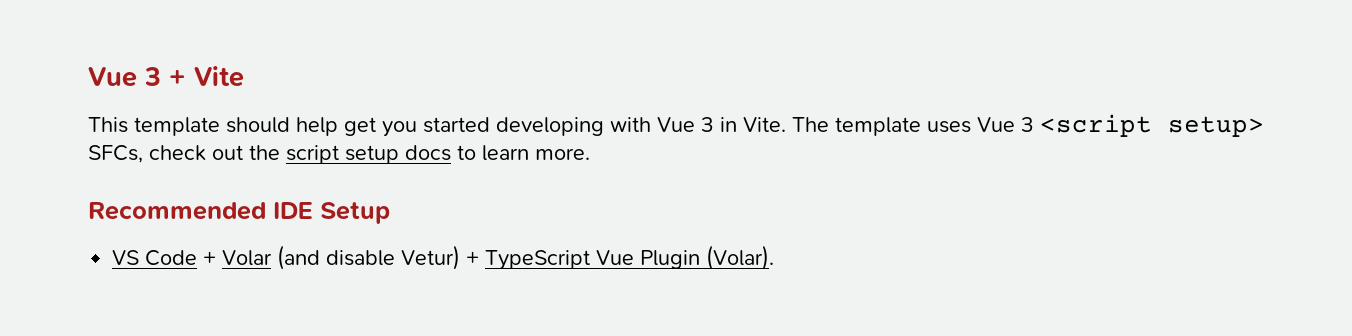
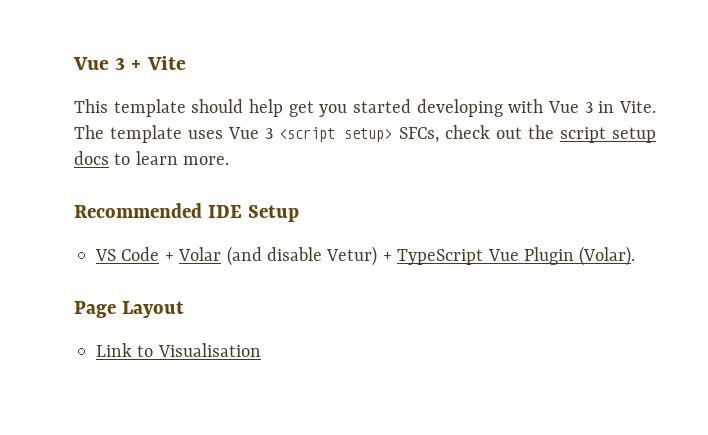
(775, 257) none -> [74,301,184,318] [96,343,261,357] // Page Layout // Link to Visualisation

